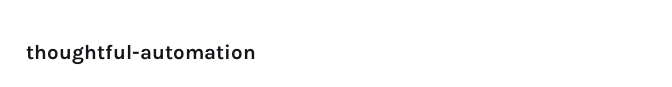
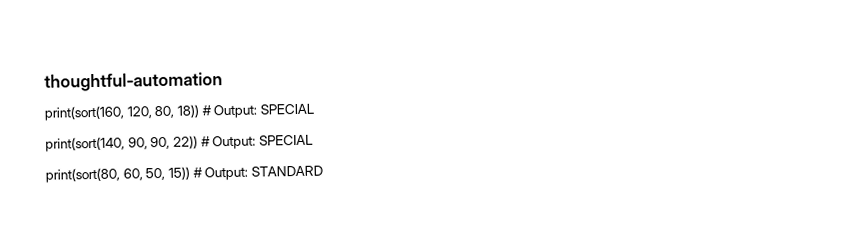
(256, 54) none -> [44,103,314,121] [45,134,313,152] [45,165,323,183] // print(sort(160, 120, 80, 18)) # Output: SPECIAL // print(sort(140, 90, 90, 22)) # Output: SPECIAL // print(sort(80, 60, 50, 15)) # Output: STANDARD

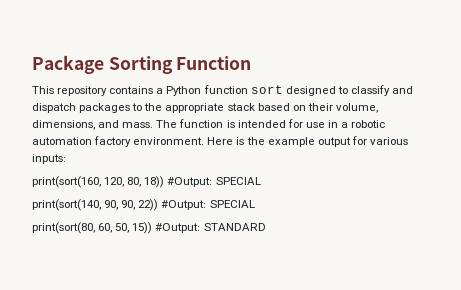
[44,72,223,92] thoughtful-automation -> [32,55,252,74] [32,85,414,96] [32,103,378,113] [32,119,386,130] [32,136,408,147] [32,154,66,164] Package Sorting Function // This repository contains a Python function sort designed to classify and dispatch packages to the appropriate stack based on their volume, dimensions, and mass. The function is intended for use in a robotic automation factory environment. Here is the example output for various inputs:
[201,104,258,119] # Output: -> [167,177,213,187] #Output:
[200,135,257,150] # Output: -> [161,200,207,210] #Output:
[192,166,249,181] # Output: -> [155,223,201,233] #Output:

